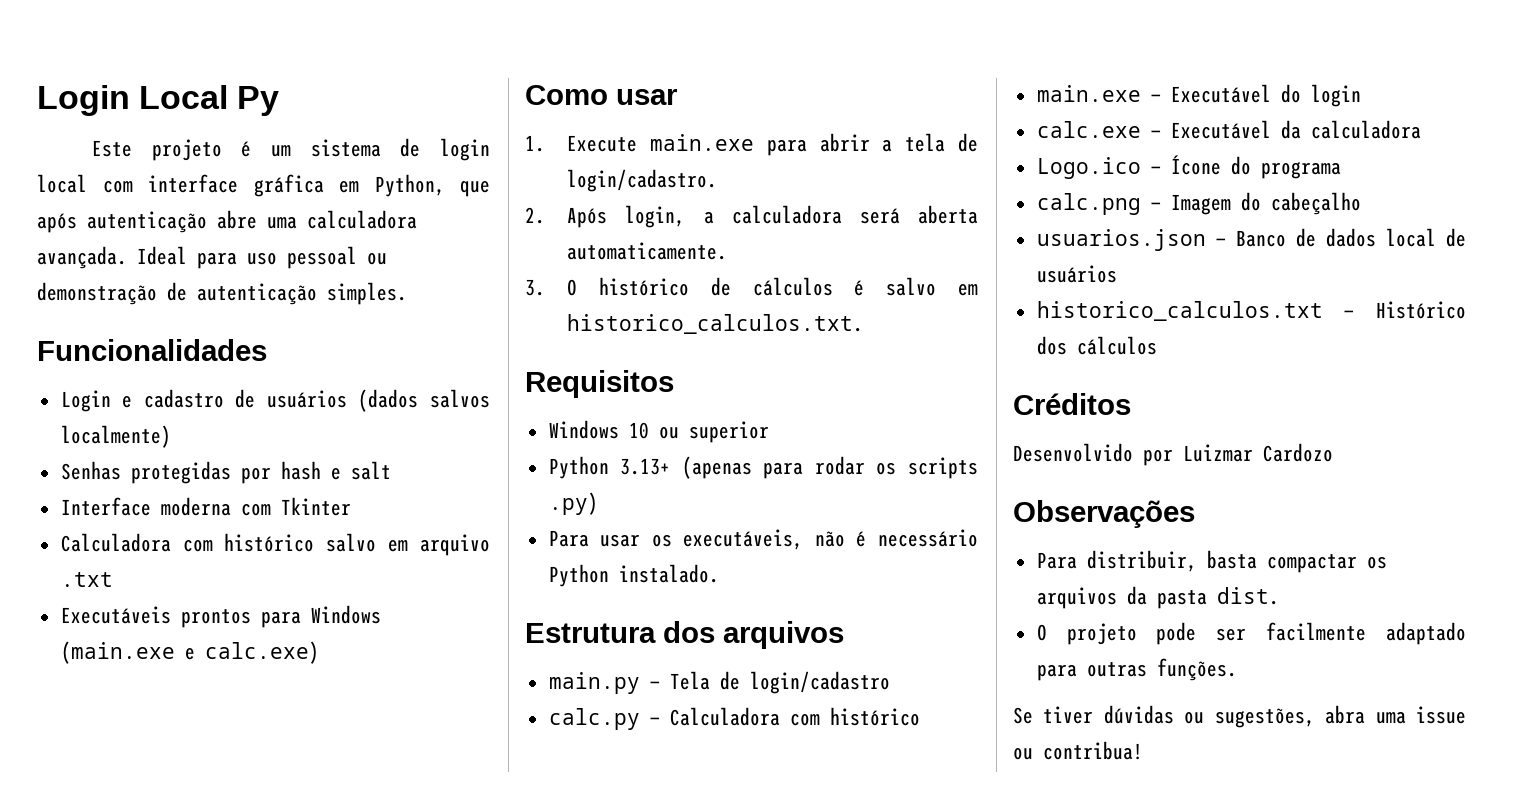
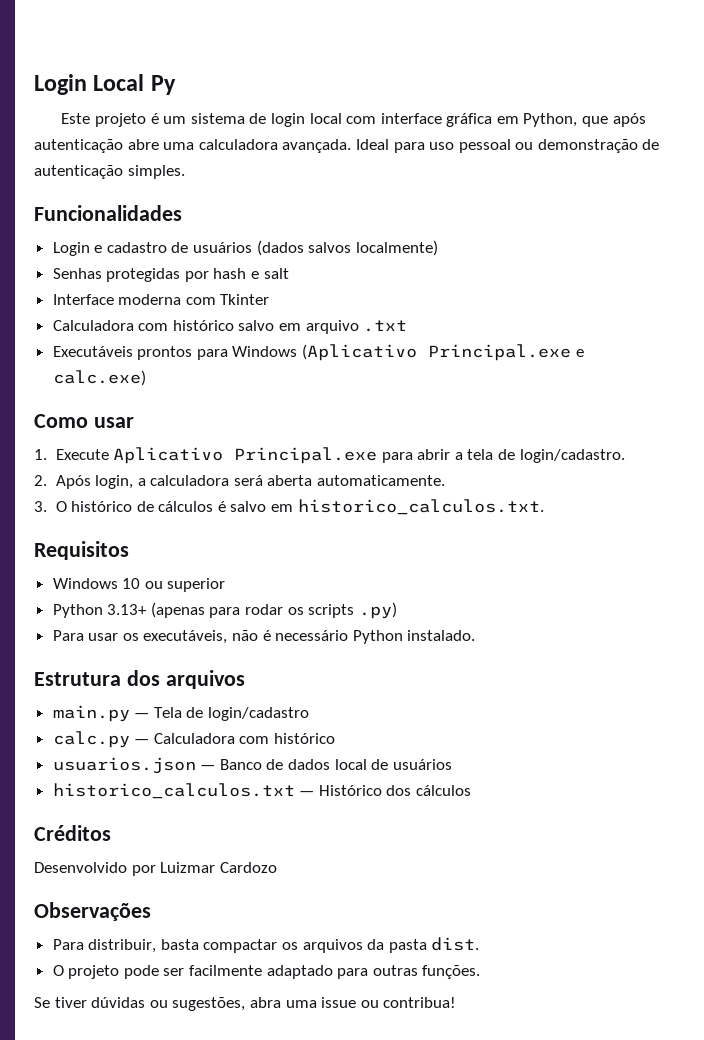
[60,641,175,664] (main.exe -> [302,344,572,361] (Aplicativo Principal.exe
[650,134,755,151] main.exe -> [113,447,378,464] Aplicativo Principal.exe
[1036,84,1361,107] [1036,120,1421,139] [1036,155,1341,179] [1036,192,1361,215] // main.exe — Executável do login // calc.exe — Executável da calculadora // Logo.ico — Ícone do programa // calc.png — Imagem do cabeçalho -> (336, 738) none

